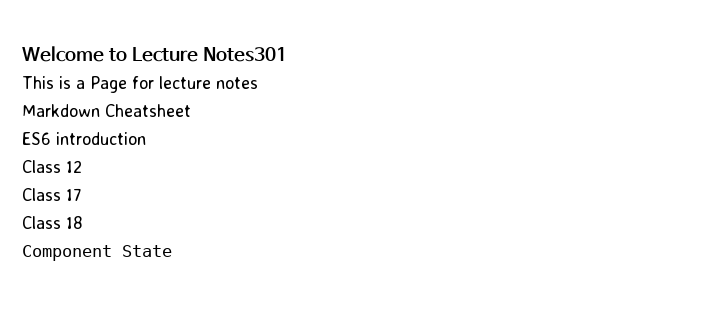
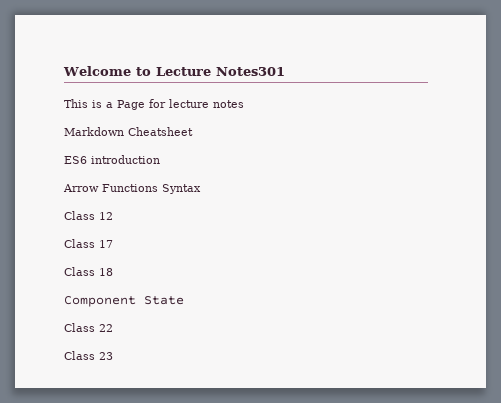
(146, 138) none -> [63,184,201,194] // Arrow Functions Syntax
(172, 251) none -> [64,323,113,332] [64,351,113,360] // Class 22 // Class 23

